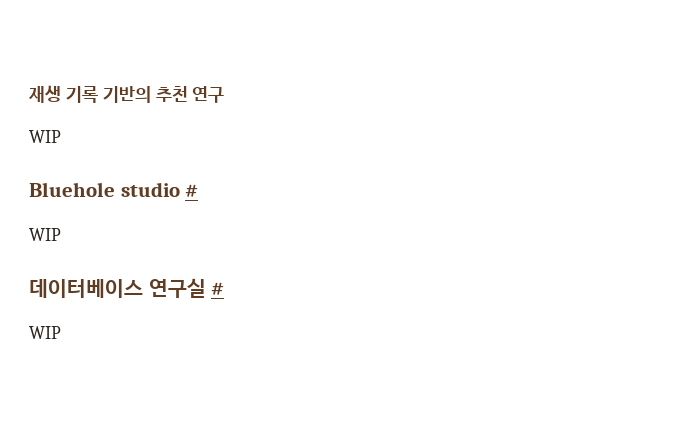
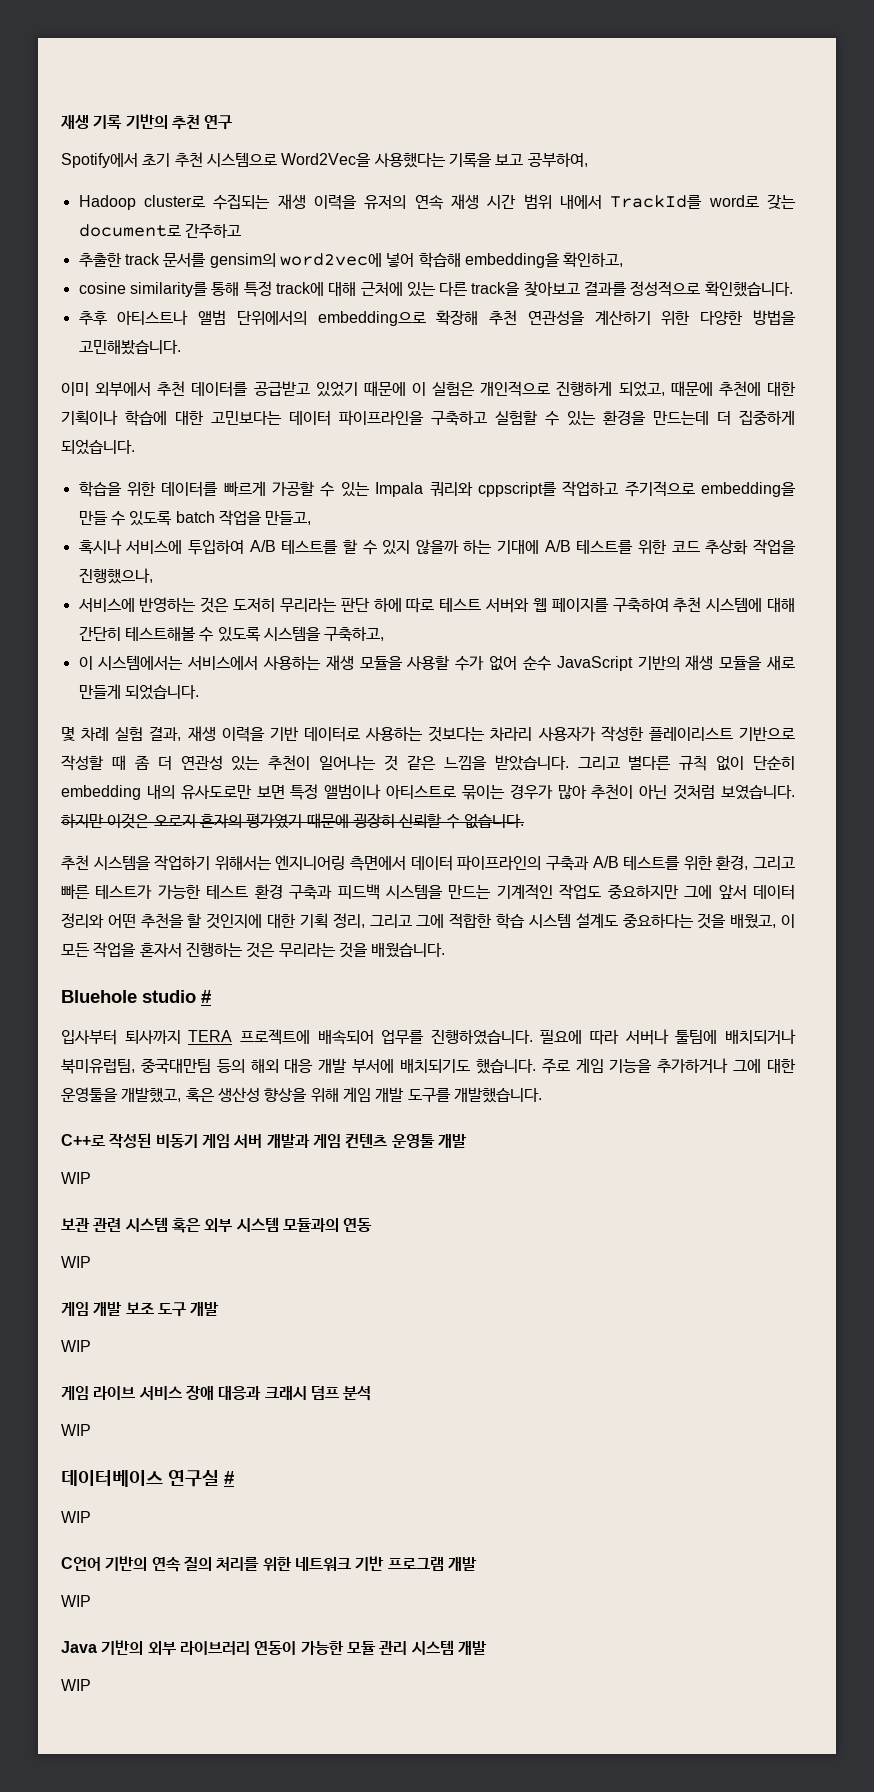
[29,130,61,143] [29,182,199,197] WIP // Bluehole studio # -> [61,152,588,168] [78,194,796,210] [78,223,241,239] [78,252,624,268] [78,281,793,297] [78,310,796,326] [78,340,181,355] [61,381,796,397] [61,410,795,426] [61,439,135,455] [78,481,796,497] [78,510,312,526] [78,539,796,555] [78,568,153,584] [77,597,795,613] [78,626,385,642] [78,655,795,671] [78,684,199,700] [61,726,795,742] [61,755,795,771] [61,784,795,800] [61,813,524,829] [61,855,796,871] [61,884,796,900] [61,913,796,929] [61,942,446,958] [61,990,211,1003] [61,1029,796,1045] [61,1058,796,1074] [61,1087,542,1103] [61,1133,467,1148] [61,1172,91,1184] [61,1217,373,1233] [61,1256,91,1268] [61,1302,220,1317] [61,1340,91,1352] [61,1385,372,1401] Spotify에서 초기 추천 시스템으로 Word2Vec을 사용했다는 기록을 보고 공부하여, // Hadoop cluster로 수집되는 재생 이력을 유저의 연속 재생 시간 범위 내에서 TrackId를 word로 갖는 document로 간주하고 // 추출한 track 문서를 gensim의 word2vec에 넣어 학습해 embedding을 확인하고, // cosine similarity를 통해 특정 track에 대해 근처에 있는 다른 track을 찾아보고 결과를 정성적으로 확인했습니다. // 추후 아티스트나 앨범 단위에서의 embedding으로 확장해 추천 연관성을 계산하기 위한 다양한 방법을 고민해봤습니다. // 이미 외부에서 추천 데이터를 공급받고 있었기 때문에 이 실험은 개인적으로 진행하게 되었고, 때문에 추천에 대한 기획이나 학습에 대한 고민보다는 데이터 파이프라인을 구축하고 실험할 수 있는 환경을 만드는데 더 집중하게 되었습니다. // 학습을 위한 데이터를 빠르게 가공할 수 있는 Impala 쿼리와 cppscript를 작업하고 주기적으로 embedding을 만들 수 있도록 batch 작업을 만들고, // 혹시나 서비스에 투입하여 A/B 테스트를 할 수 있지 않을까 하는 기대에 A/B 테스트를 위한 코드 추상화 작업을 진행했으나, // 서비스에 반영하는 것은 도저히 무리라는 판단 하에 따로 테스트 서버와 웹 페이지를 구축하여 추천 시스템에 대해 간단히 테스트해볼 수 있도록 시스템을 구축하고, // 이 시스템에서는 서비스에서 사용하는 재생 모듈을 사용할 수가 없어 순수 JavaScript 기반의 재생 모듈을 새로 만들게 되었습니다. // 몇 차례 실험 결과, 재생 이력을 기반 데이터로 사용하는 것보다는 차라리 사용자가 작성한 플레이리스트 기반으로 작성할 때 좀 더 연관성 있는 추천이 일어나는 것 같은 느낌을 받았습니다. 그리고 별다른 규칙 없이 단순히 embedding 내의 유사도로만 보면 특정 앨범이나 아티스트로 묶이는 경우가 많아 추천이 아닌 것처럼 보였습니다. 하지만 이것은 오로지 혼자의 평가였기 때문에 굉장히 신뢰할 수 없습니다. // 추천 시스템을 작업하기 위해서는 엔지니어링 측면에서 데이터 파이프라인의 구축과 A/B 테스트를 위한 환경, 그리고 빠른 테스트가 가능한 테스트 환경 구축과 피드백 시스템을 만드는 기계적인 작업도 중요하지만 그에 앞서 데이터 정리와 어떤 추천을 할 것인지에 대한 기획 정리, 그리고 그에 적합한 학습 시스템 설계도 중요하다는 것을 배웠고, 이 모든 작업을 혼자서 진행하는 것은 무리라는 것을 배웠습니다. // Bluehole studio # // 입사부터 퇴사까지 TERA 프로젝트에 배속되어 업무를 진행하였습니다. 필요에 따라 서버나 툴팀에 배치되거나 북미유럽팀, 중국대만팀 등의 해외 대응 개발 부서에 배치되기도 했습니다. 주로 게임 기능을 추가하거나 그에 대한 운영툴을 개발했고, 혹은 생산성 향상을 위해 게임 개발 도구를 개발했습니다. // C++로 작성된 비동기 게임 서버 개발과 게임 컨텐츠 운영툴 개발 // WIP // 보관 관련 시스템 혹은 외부 시스템 모듈과의 연동 // WIP // 게임 개발 보조 도구 개발 // WIP // 게임 라이브 서비스 장애 대응과 크래시 덤프 분석
(61, 332) none -> [61,1556,477,1572] [61,1595,91,1607] [61,1640,487,1655] [61,1679,91,1691] // C언어 기반의 연속 질의 처리를 위한 네트워크 기반 프로그램 개발 // WIP // Java 기반의 외부 라이브러리 연동이 가능한 모듈 관리 시스템 개발 // WIP

